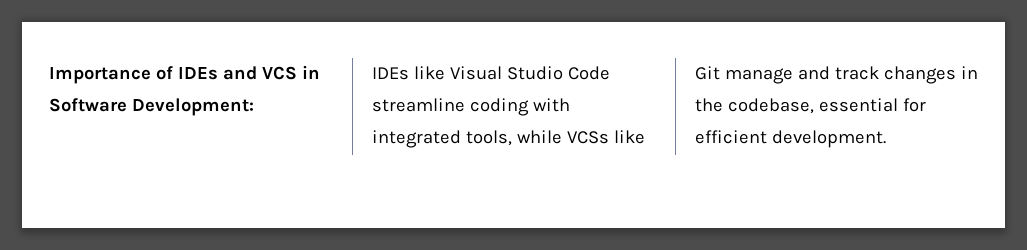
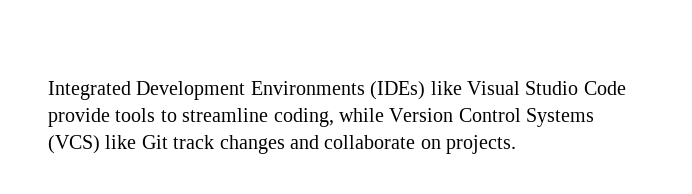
[49,65,320,84] [49,98,254,116] [372,66,610,80] [372,98,570,116] [372,130,645,148] [695,66,978,84] [695,98,926,114] [695,130,886,148] Importance of IDEs and VCS in Software Development: // IDEs like Visual Studio Code streamline coding with integrated tools, while VCSs like Git manage and track changes in the codebase, essential for efficient development. -> [48,81,626,100] [48,108,595,127] [48,135,517,154] Integrated Development Environments (IDEs) like Visual Studio Code provide tools to streamline coding, while Version Control Systems (VCS) like Git track changes and collaborate on projects.

